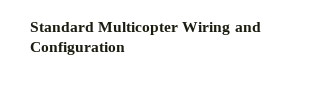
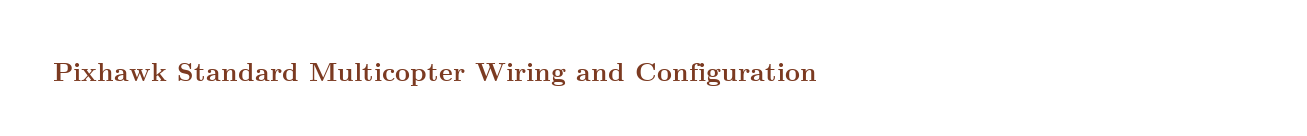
(30, 27) none -> [53,63,167,81] Pixhawk

